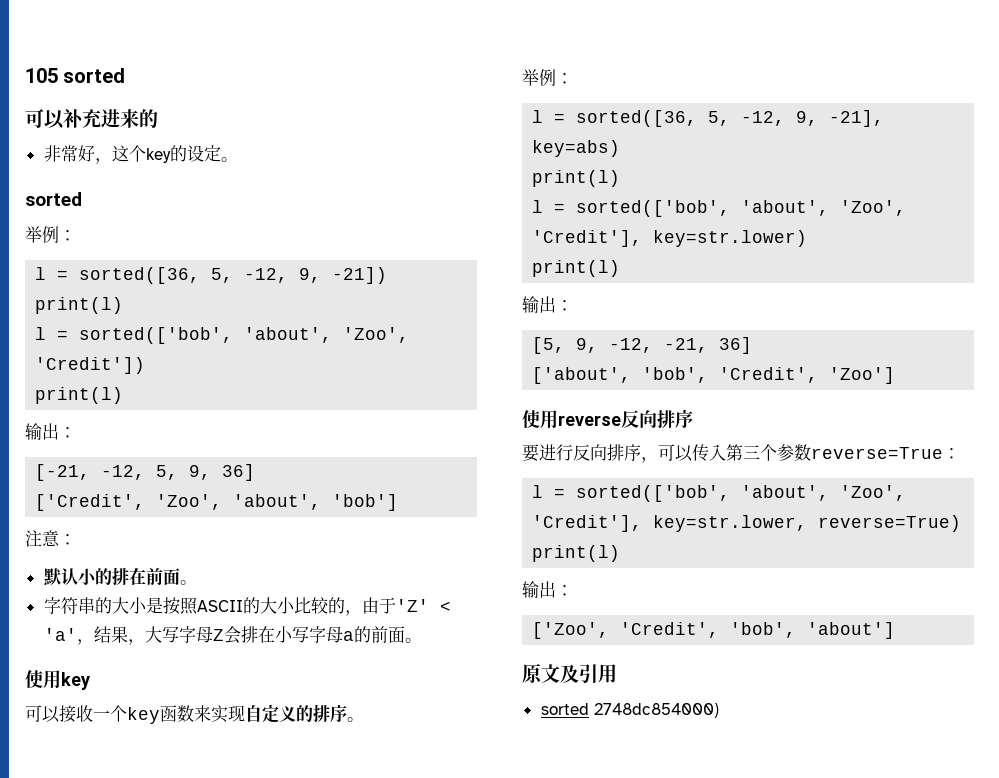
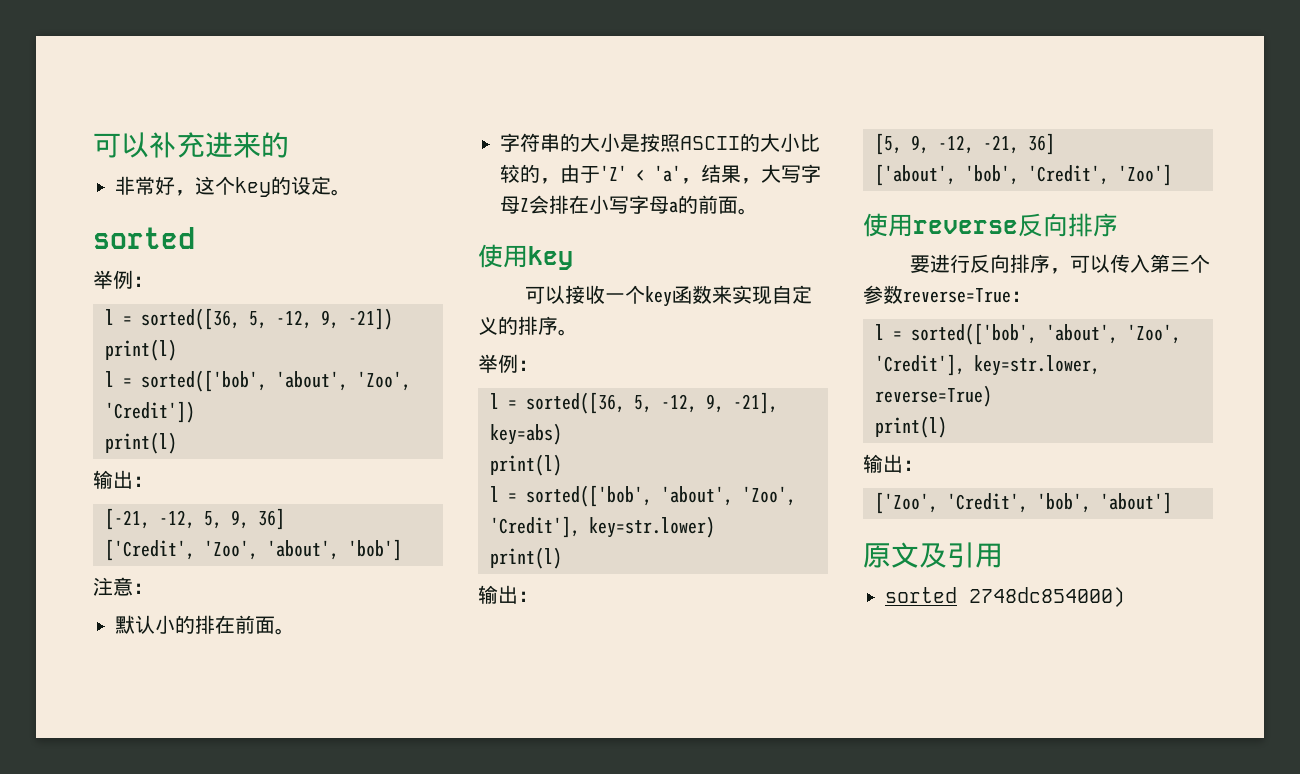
[25,68,126,83] 105 sorted // -> (93, 145) none

